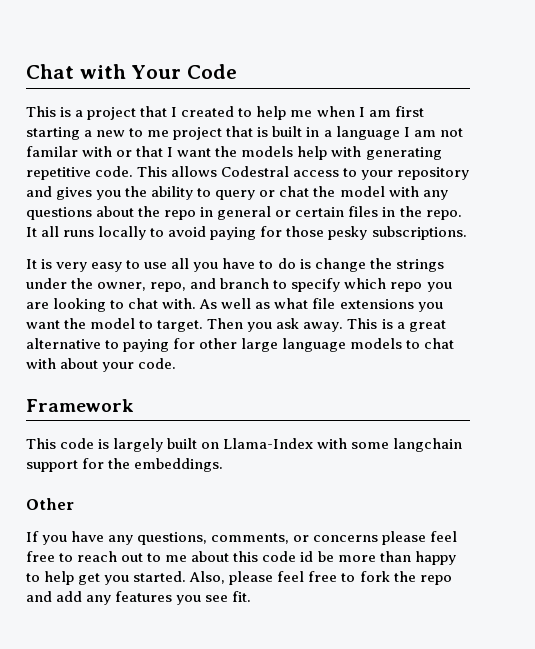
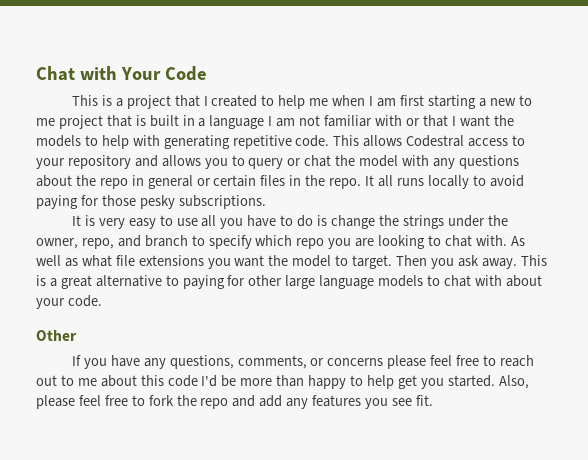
[26,146,78,157] familar -> [324,115,373,127] familiar
(294, 151) none -> [84,135,98,146] to
[56,186,194,200] gives you the ability -> [161,155,228,169] allows you
[26,399,134,412] [26,438,463,452] [26,458,224,472] // Framework // This code is largely built on Llama-Index with some langchain support for the embeddings. -> (102, 301) none
[300,551,314,562] id -> [201,375,218,387] I'd

